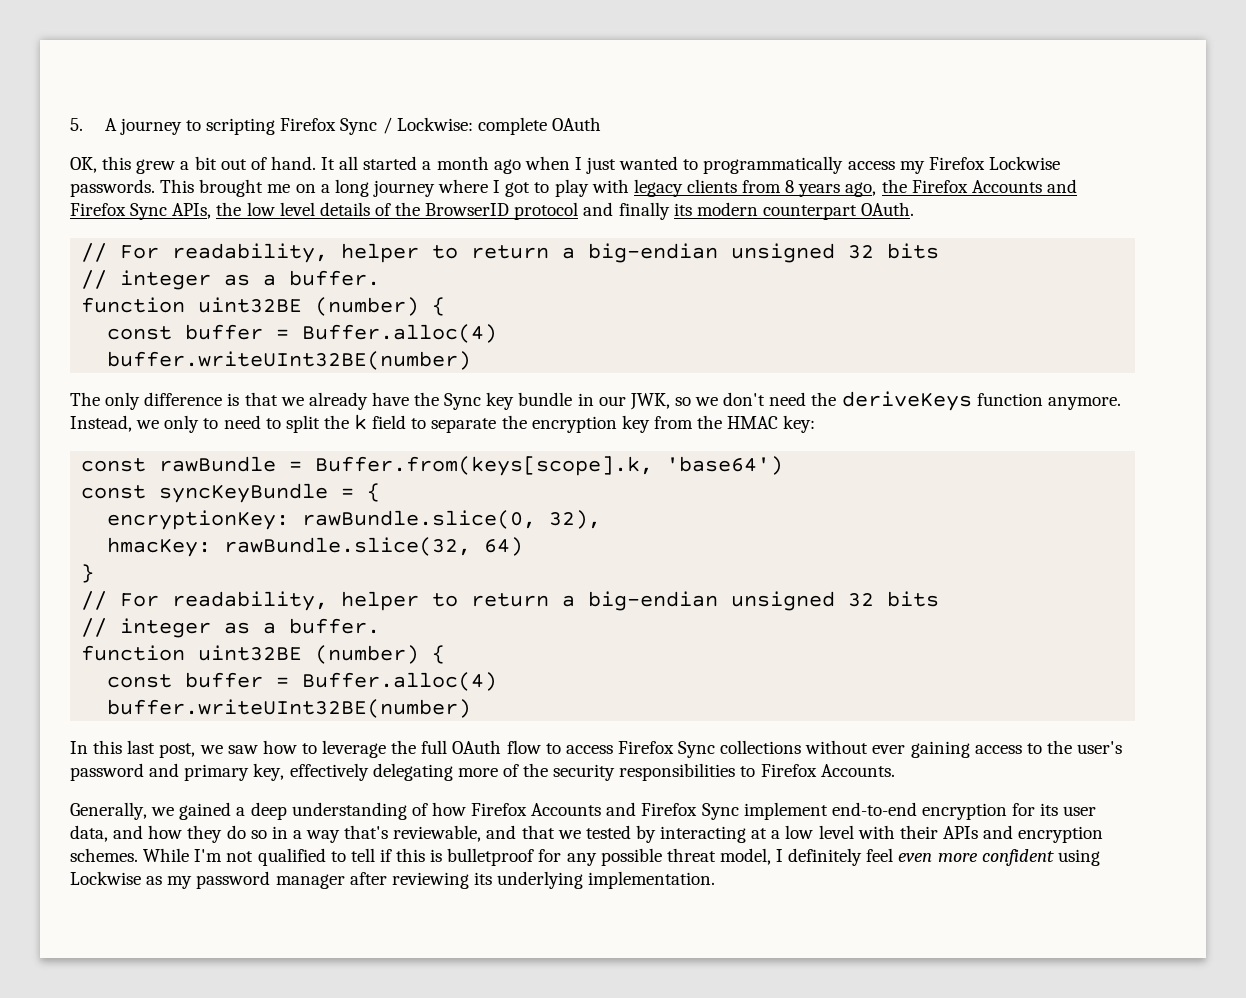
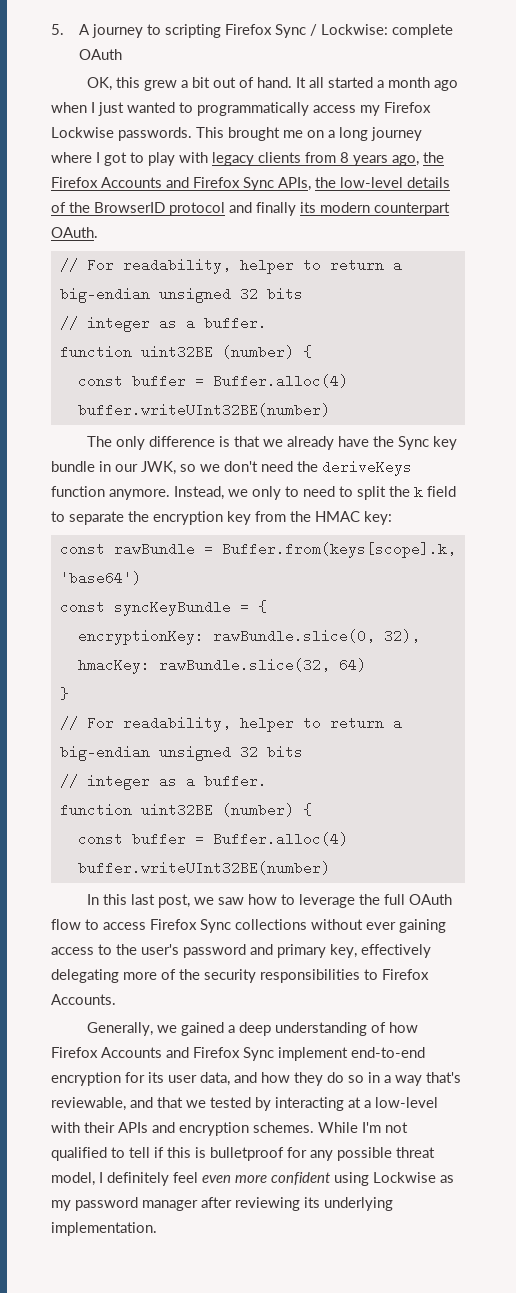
[246,202,315,216] low level -> [340,177,403,188] low-level
[785,825,854,839] low level -> [375,1097,438,1108] low-level

